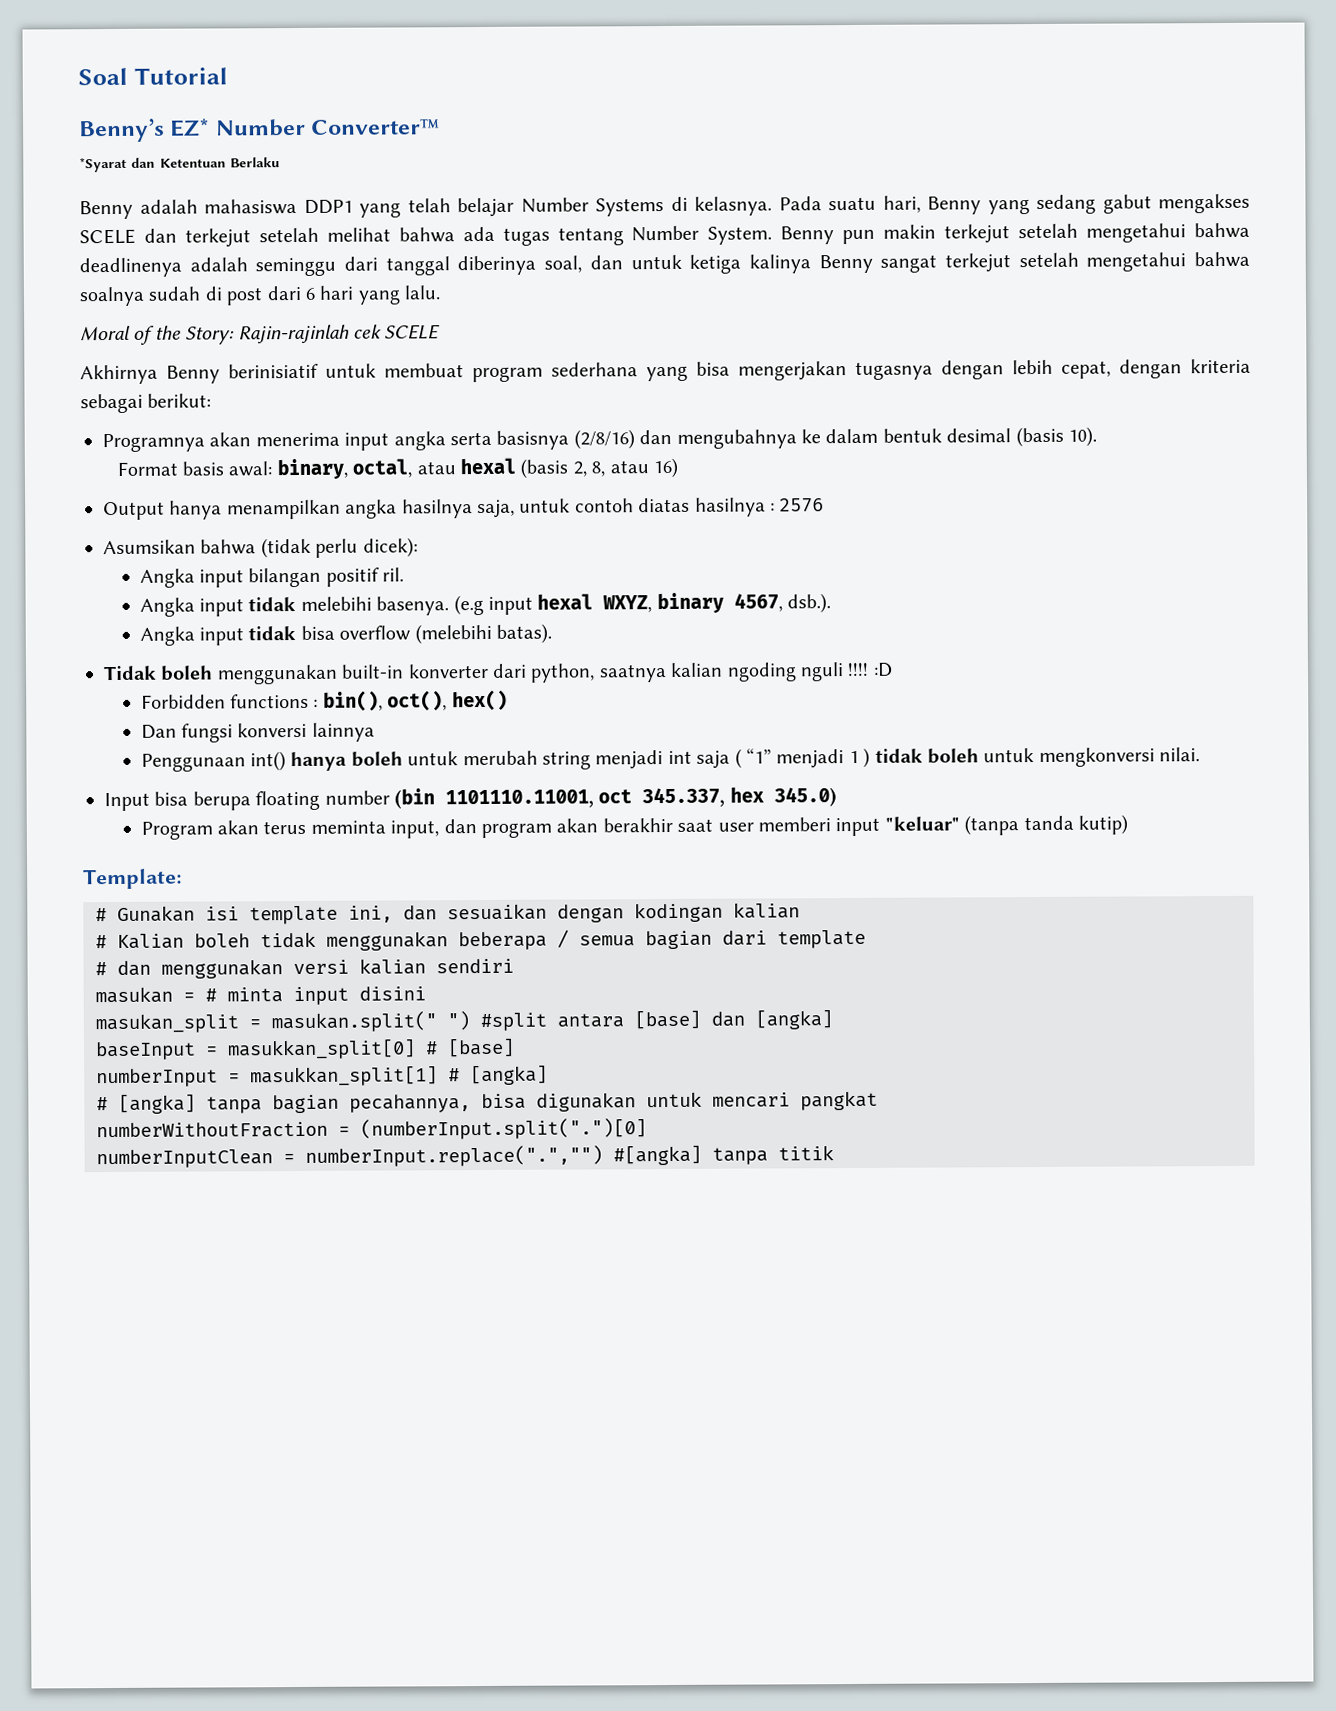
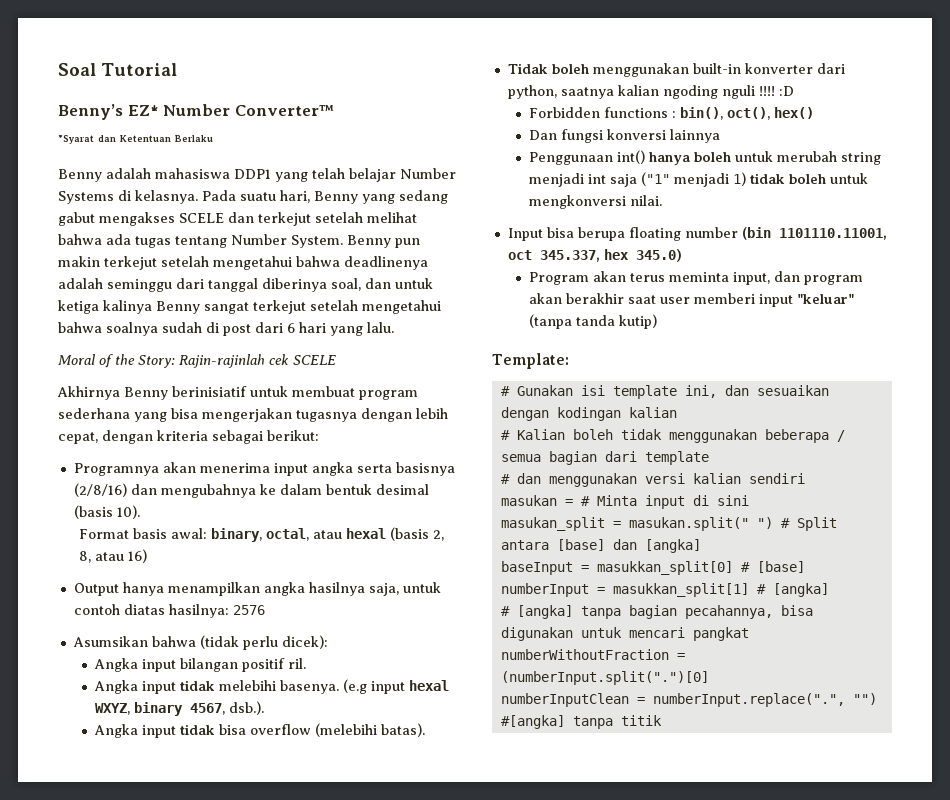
[694,497,775,517] hasilnya : -> [168,604,229,618] hasilnya:
[734,747,871,769] ( “1” menjadi 1 ) -> [640,172,746,187] ("1" menjadi 1)
[227,986,426,1006] minta input disini -> [596,495,749,509] Minta input di sini
[480,1012,547,1032] #split -> [780,517,837,531] # Split
[305,1145,603,1167] numberInput.replace(".","") -> [652,693,877,707] numberInput.replace(".", "")

